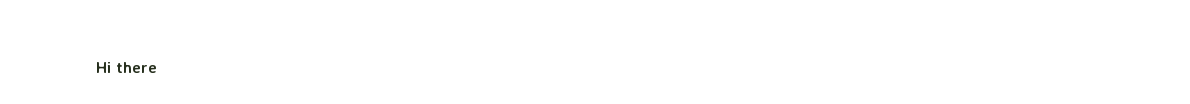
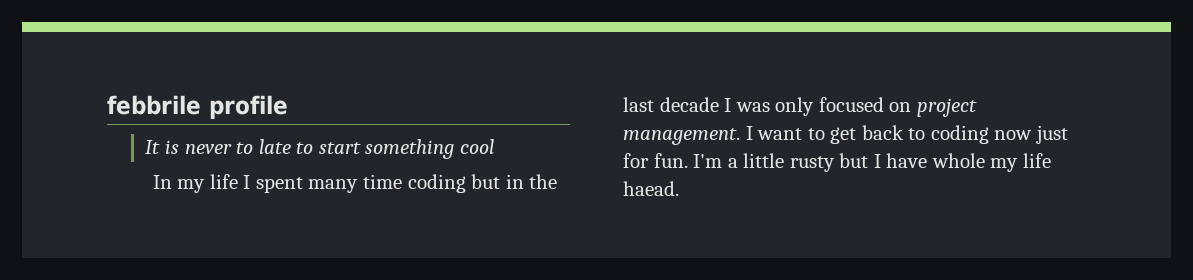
[96,62,157,73] Hi there -> [107,95,288,119] [145,139,494,159] [152,174,558,193] [623,97,977,117] [623,125,1068,145] [623,153,1051,172] [623,181,679,196] febbrile profile // It is never to late to start something cool // In my life I spent many time coding but in the last decade I was only focused on project management. I want to get back to coding now just for fun. I'm a little rusty but I have whole my life haead.

